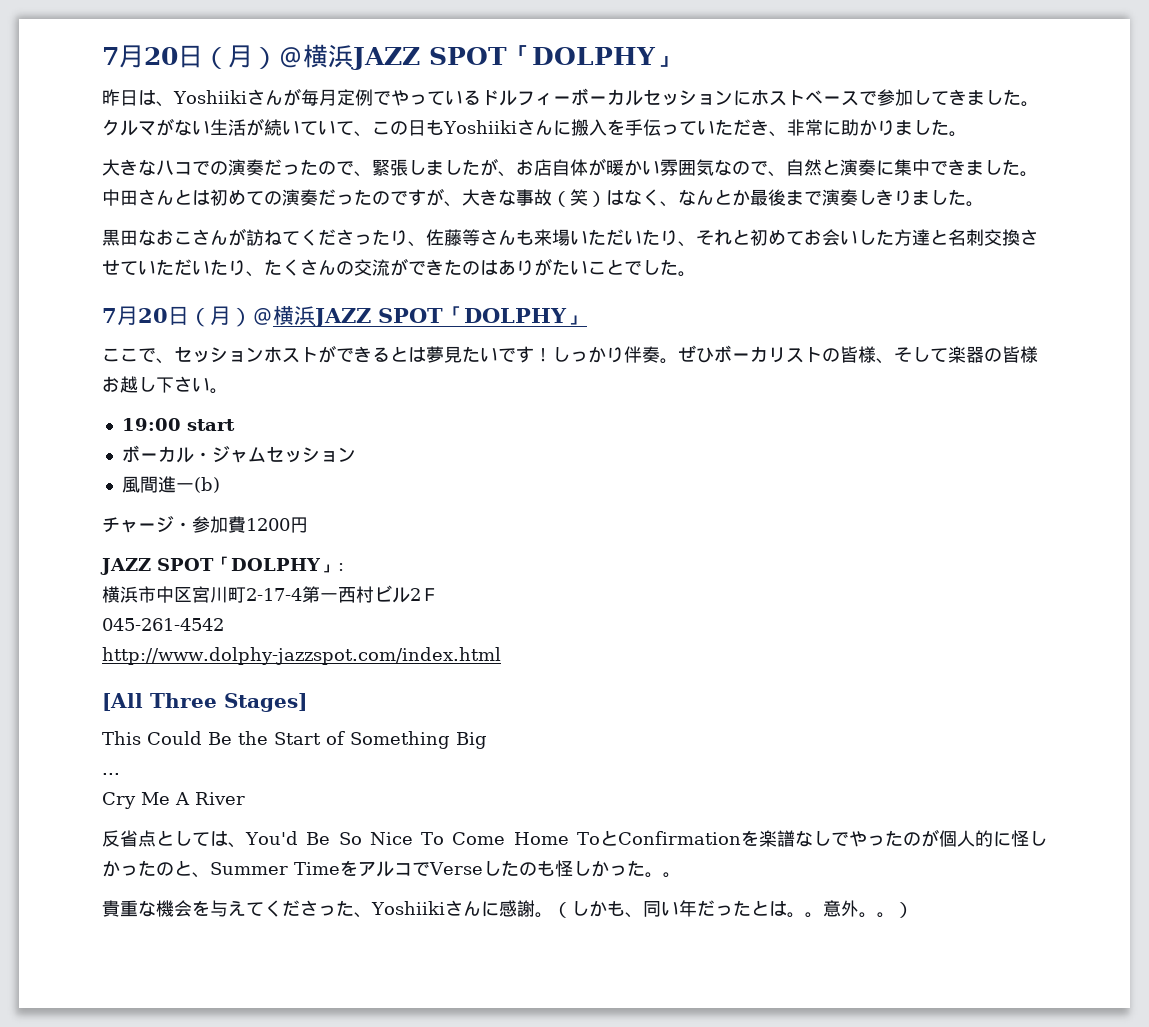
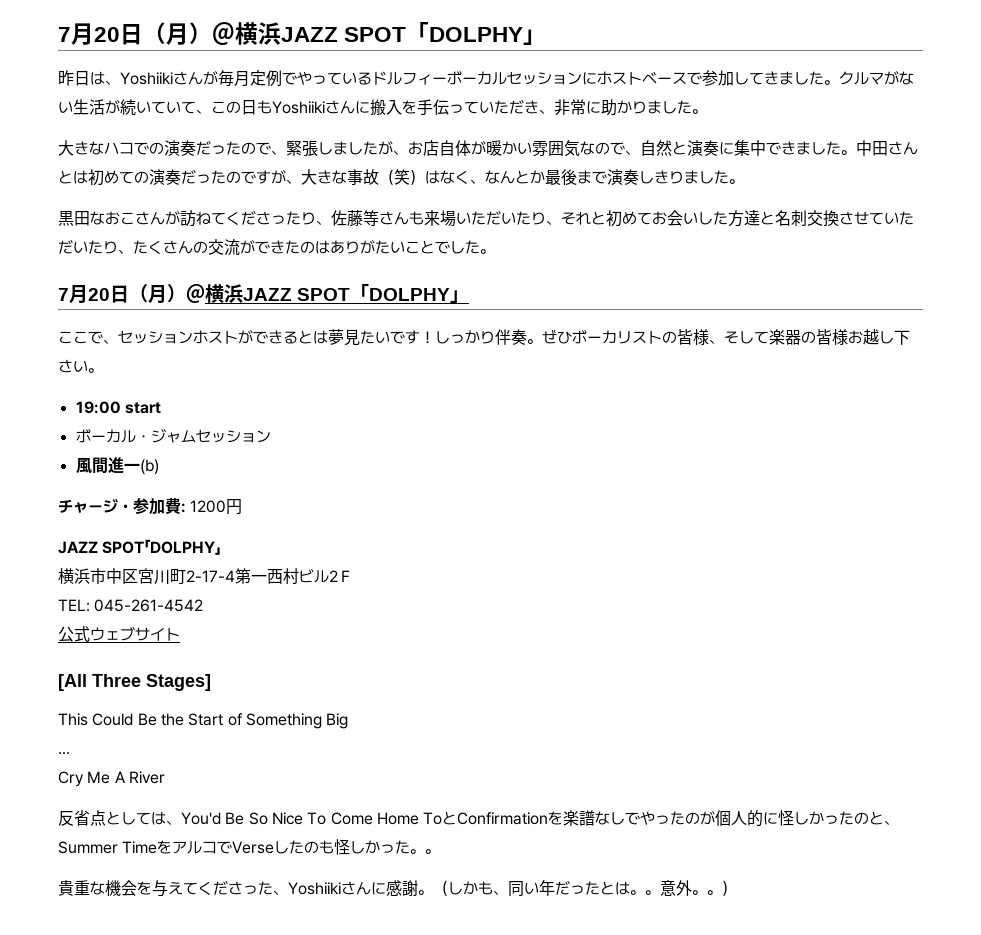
(246, 524) none -> [181,503,186,513] :
[338,563,344,571] : -> (222, 551) none
(439, 594) none -> [58,599,90,612] TEL:
[102,647,501,665] http://www.dolphy-jazzspot.com/index.html -> [58,626,180,642] 公式ウェブサイト

